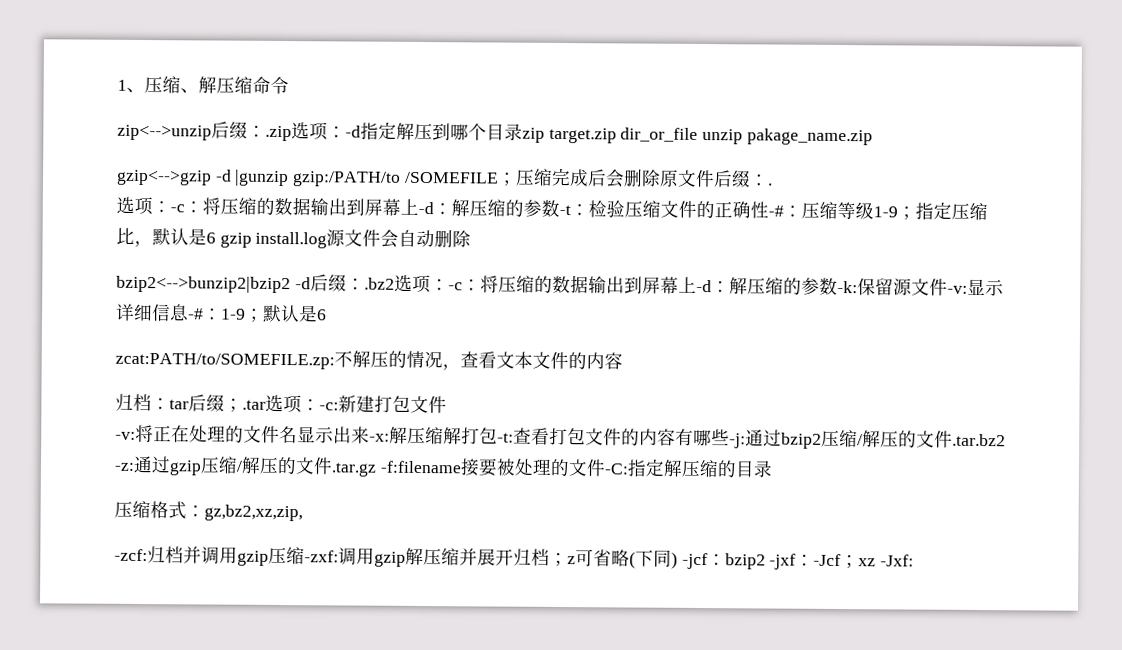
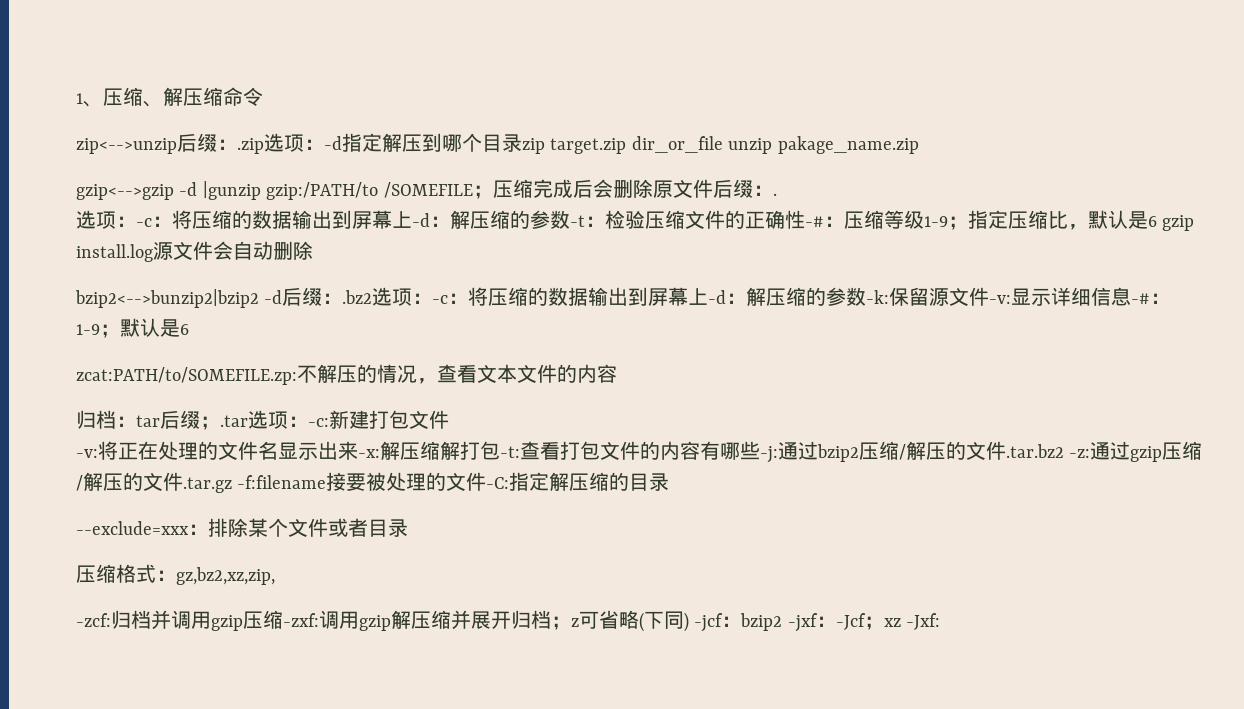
(773, 469) none -> [76,518,408,537] // --exclude=xxx：排除某个文件或者目录

